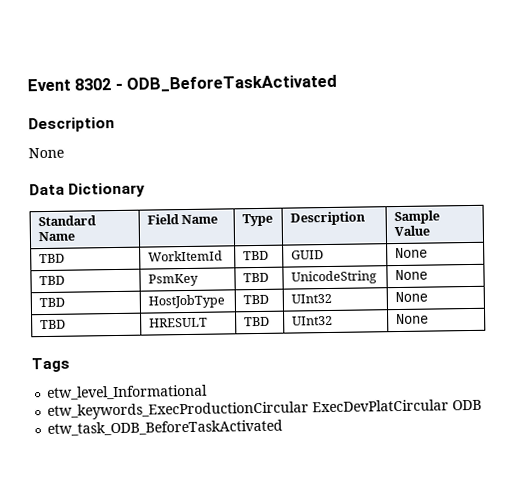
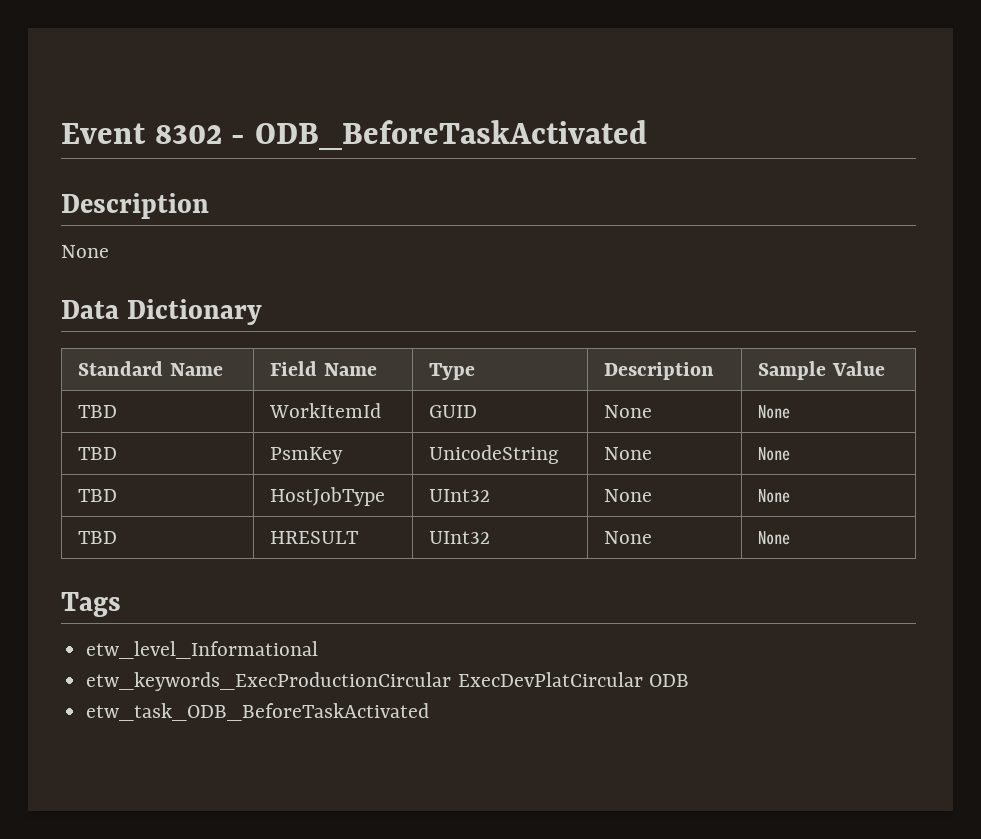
[242,250,269,261] [290,250,324,260] TBD | GUID -> [429,405,478,418] [604,405,653,418] GUID | None
[242,272,269,283] [290,270,377,285] TBD | UnicodeString -> [429,445,560,464] [604,447,653,460] UnicodeString | None
[242,294,269,305] [290,293,332,304] TBD | UInt32 -> [429,489,491,502] [604,489,653,502] UInt32 | None
[243,316,270,327] [291,315,333,326] TBD | UInt32 -> [429,531,491,544] [604,531,653,544] UInt32 | None

